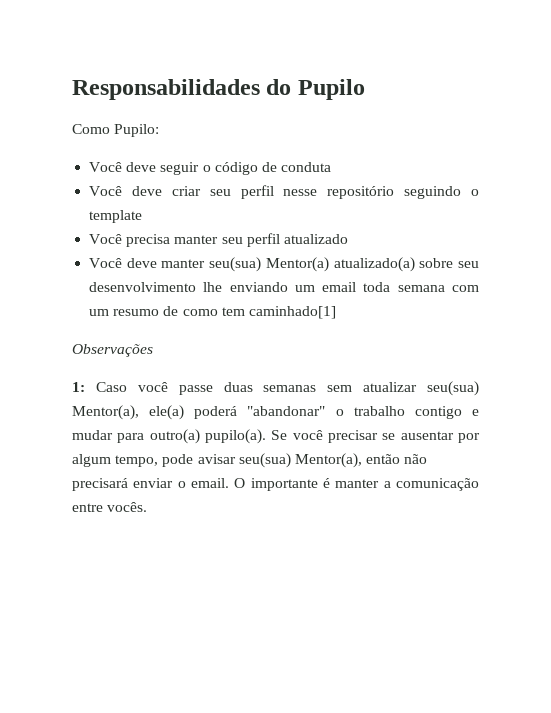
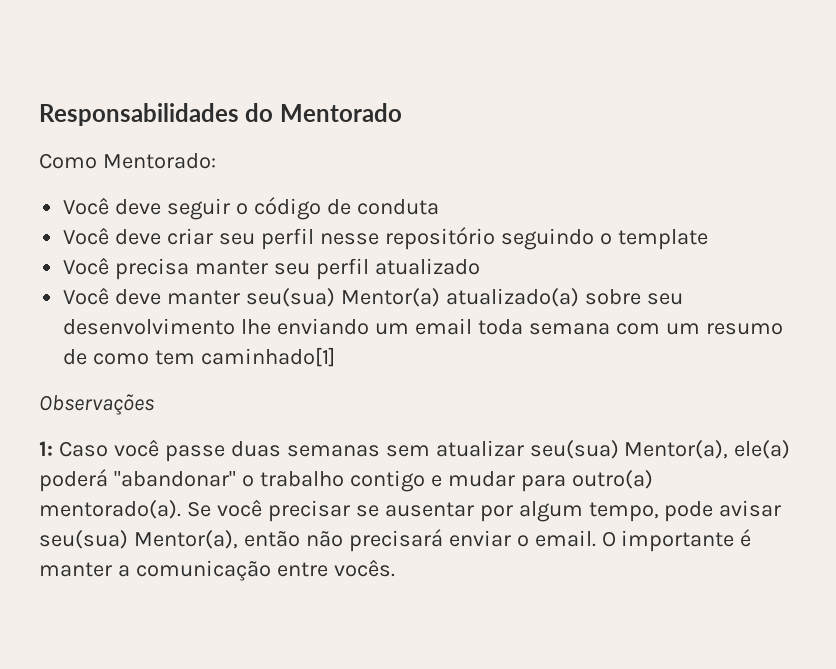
[297,79,365,100] Pupilo -> [279,103,402,122] Mentorado
[114,124,160,137] Pupilo: -> [102,153,216,169] Mentorado:
[205,429,266,444] pupilo(a). -> [39,500,181,519] mentorado(a).

